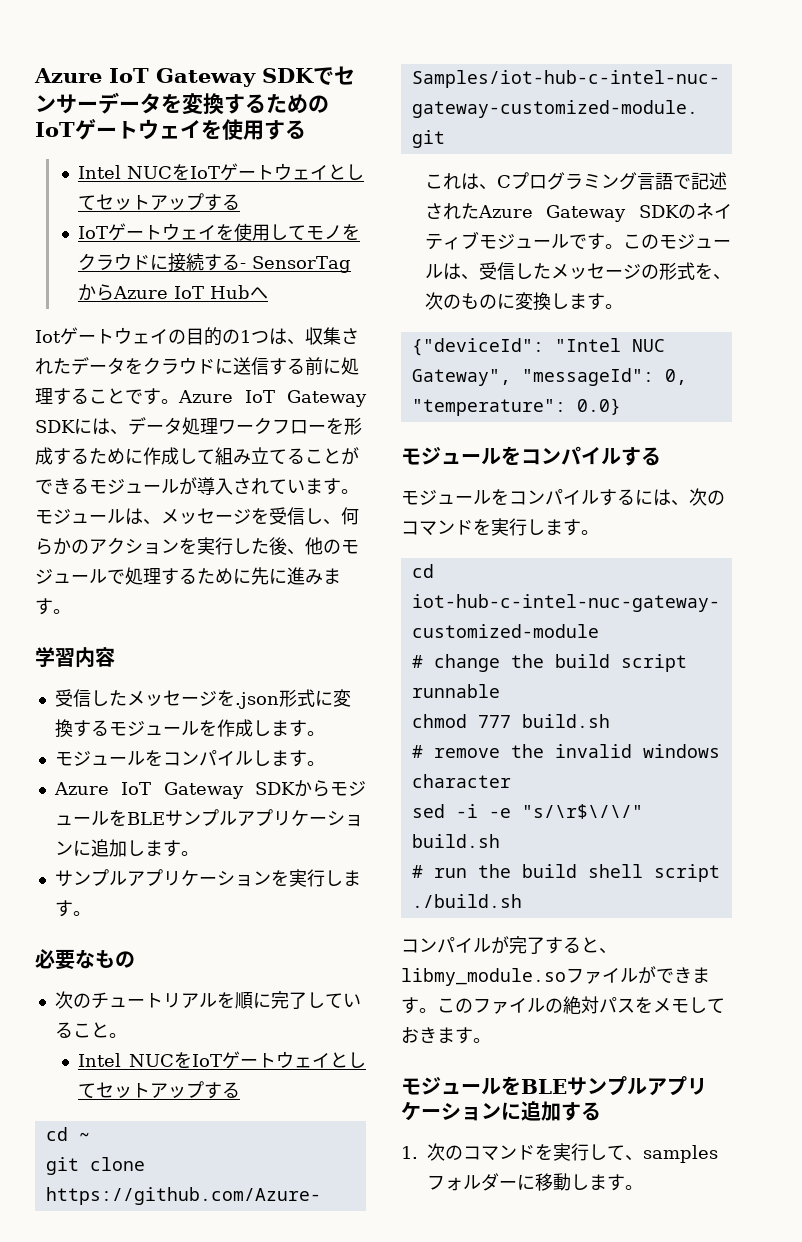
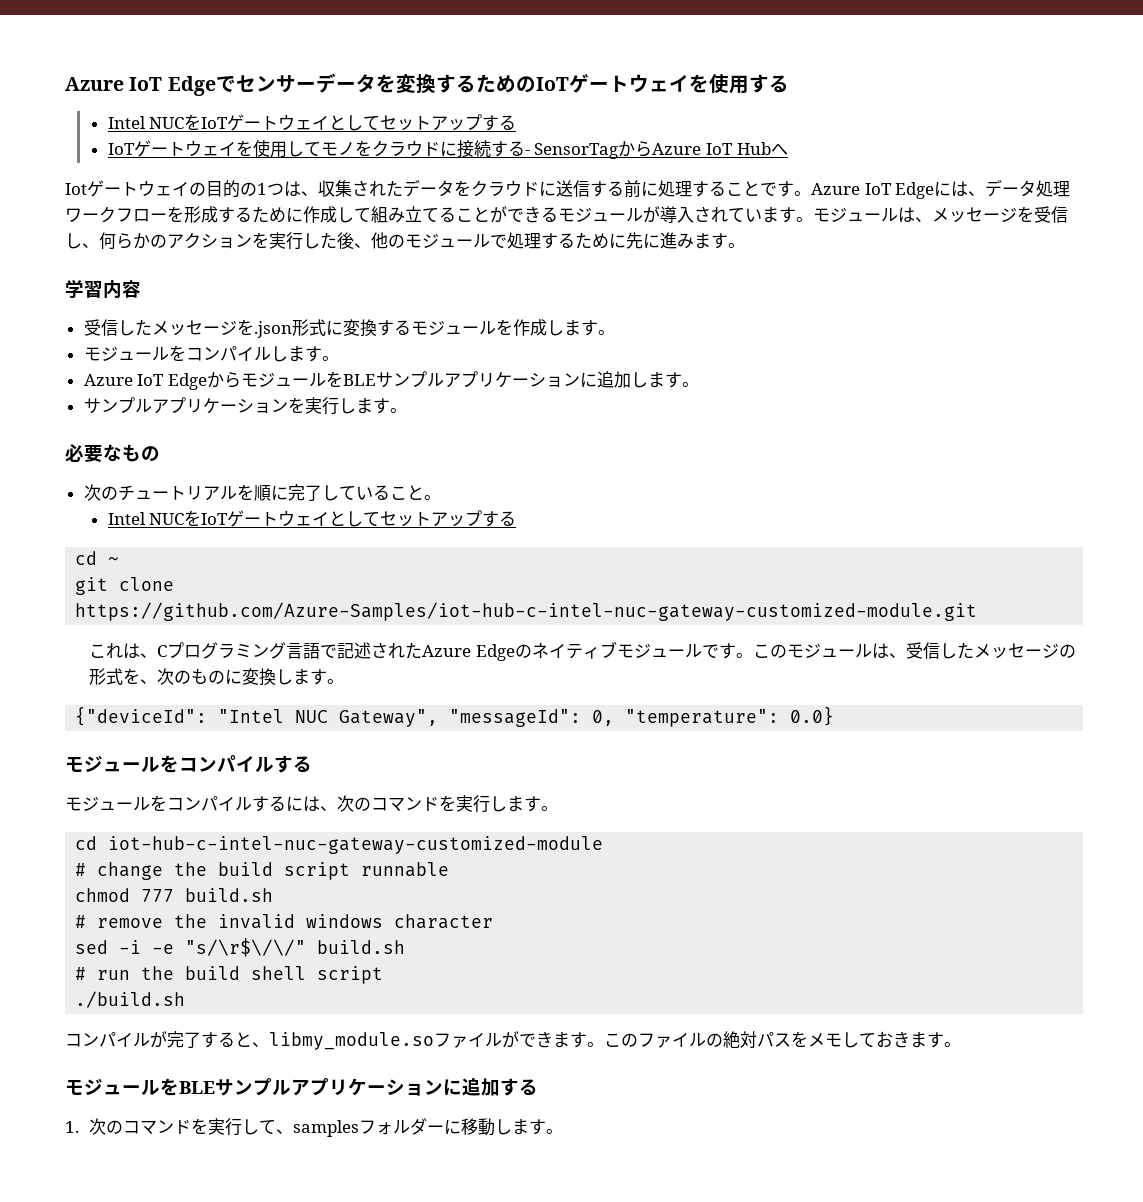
[34,68,314,87] Azure IoT Gateway SDK -> [65,76,216,96] Azure IoT Edge
[287,390,367,407] [35,420,75,433] Gateway SDK -> [895,182,935,199] Edge
[163,782,295,799] Gateway SDK -> [167,373,207,390] Edge
[546,205,679,222] Gateway SDK -> [475,644,515,661] Edge

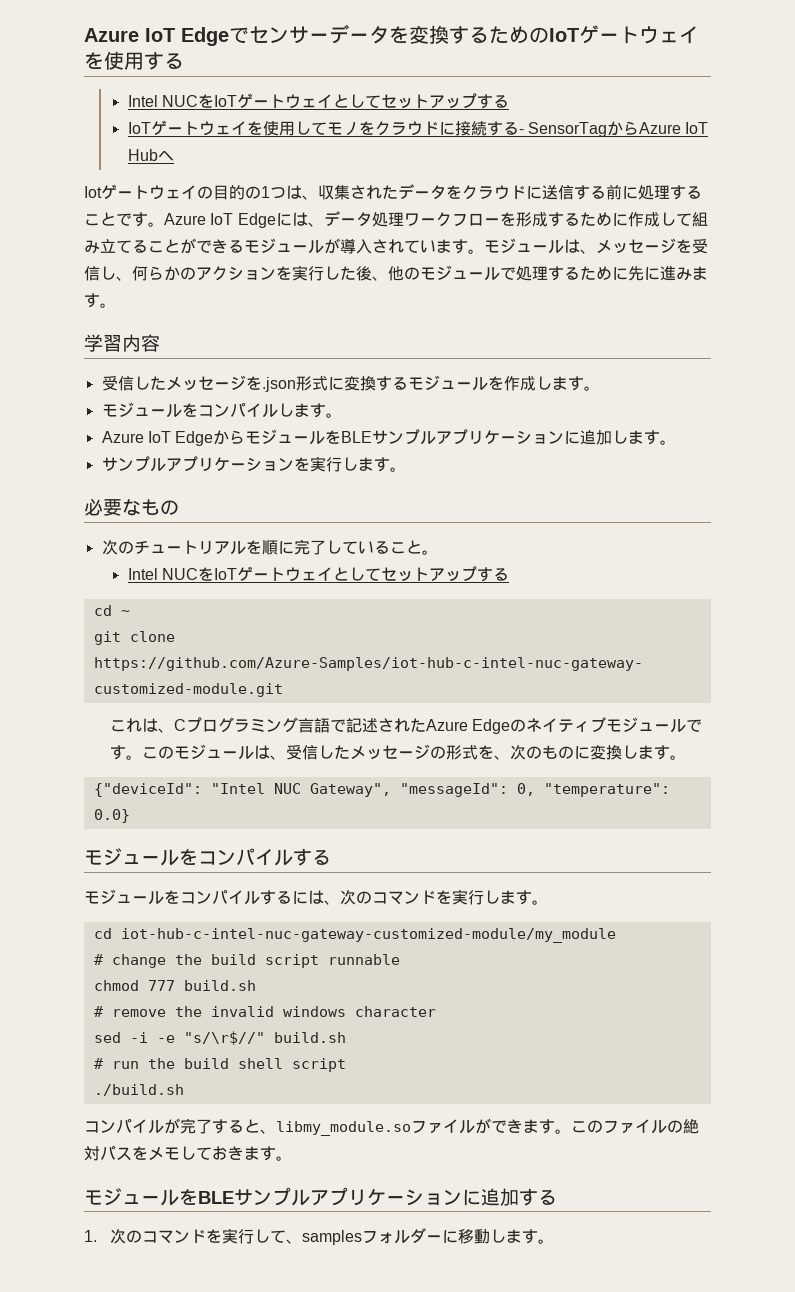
[108,836,604,854] iot-hub-c-intel-nuc-gateway-customized-module -> [120,928,616,943] iot-hub-c-intel-nuc-gateway-customized-module/my_module
[185,938,307,957] "s/\r$\/\/" -> [183,1031,265,1045] "s/\r$//"

